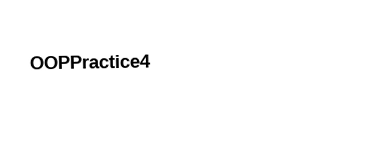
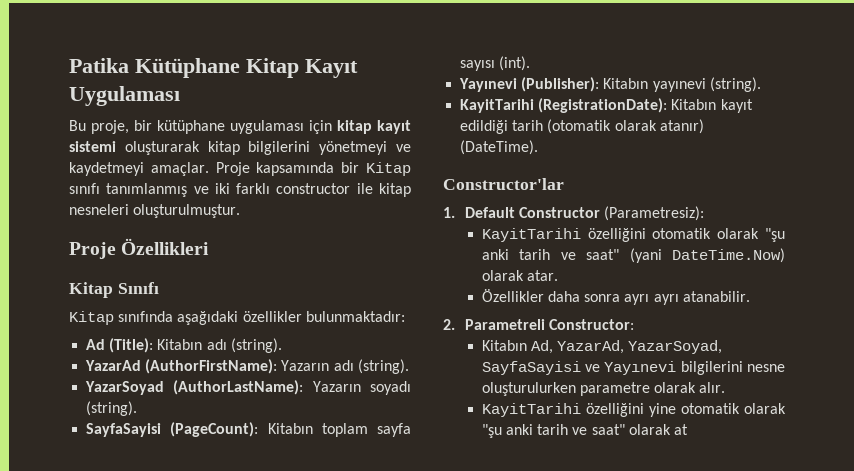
[29,54,151,70] OOPPractice4 -> [69,58,358,78] [69,86,180,106] [69,120,411,134] [69,141,412,155] [69,162,412,176] [69,183,411,197] [69,204,241,218] [69,238,210,259] [69,282,159,298] [69,311,405,325] [86,338,282,353] [85,359,409,374] [85,380,411,395] [86,401,138,416] [86,422,411,437] [460,56,531,71] [459,77,761,92] [460,98,753,113] [460,119,704,134] [460,140,539,155] [443,178,564,190] [443,206,705,221] [481,228,785,242] [481,248,785,263] [481,270,559,281] [481,289,750,305] [443,319,634,330] [481,340,723,354] [481,361,785,375] [481,382,726,396] [481,403,786,417] [481,424,688,438] Patika Kütüphane Kitap Kayıt Uygulaması // Bu proje, bir kütüphane uygulaması için kitap kayıt sistemi oluşturarak kitap bilgilerini yönetmeyi ve kaydetmeyi amaçlar. Proje kapsamında bir Kitap sınıfı tanımlanmış ve iki farklı constructor ile kitap nesneleri oluşturulmuştur. // Proje Özellikleri // Kitap Sınıfı // Kitap sınıfında aşağıdaki özellikler bulunmaktadır: // Ad (Title): Kitabın adı (string). // YazarAd (AuthorFirstName): Yazarın adı (string). // YazarSoyad (AuthorLastName): Yazarın soyadı (string). // SayfaSayisi (PageCount): Kitabın toplam sayfa sayısı (int). // Yayınevi (Publisher): Kitabın yayınevi (string). // KayitTarihi (RegistrationDate): Kitabın kayıt edildiği tarih (otomatik olarak atanır) (DateTime). // Constructor'lar // 1. Default Constructor (Parametresiz): // KayitTarihi özelliğini otomatik olarak "şu anki tarih ve saat" (yani DateTime.Now) olarak atar. // Özellikler daha sonra ayrı ayrı atanabilir. // 2. Parametreli Constructor: // Kitabın Ad, YazarAd, YazarSoyad, SayfaSayisi ve Yayınevi bilgilerini nesne oluşturulurken parametre olarak alır. // KayitTarihi özelliğini yine otomatik olarak "şu anki tarih ve saat" olarak at

